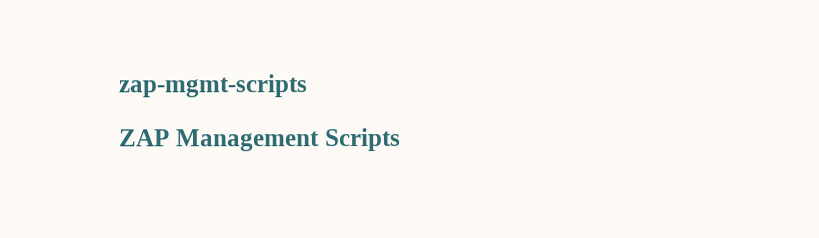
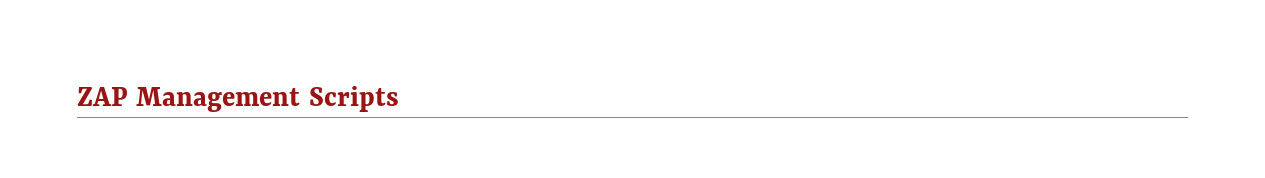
[118,74,307,98] zap-mgmt-scripts // -> (77, 96) none

